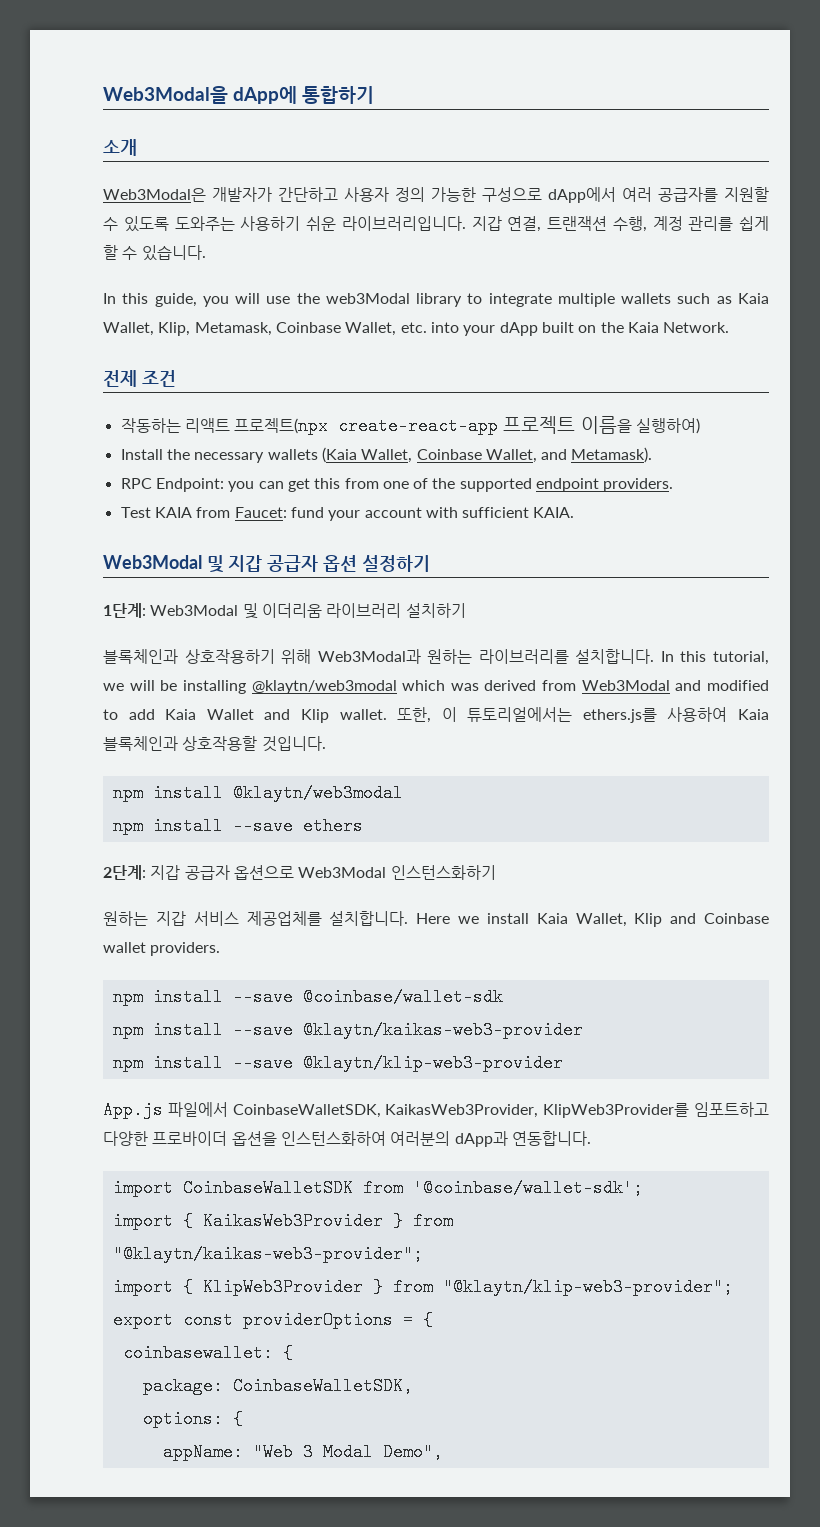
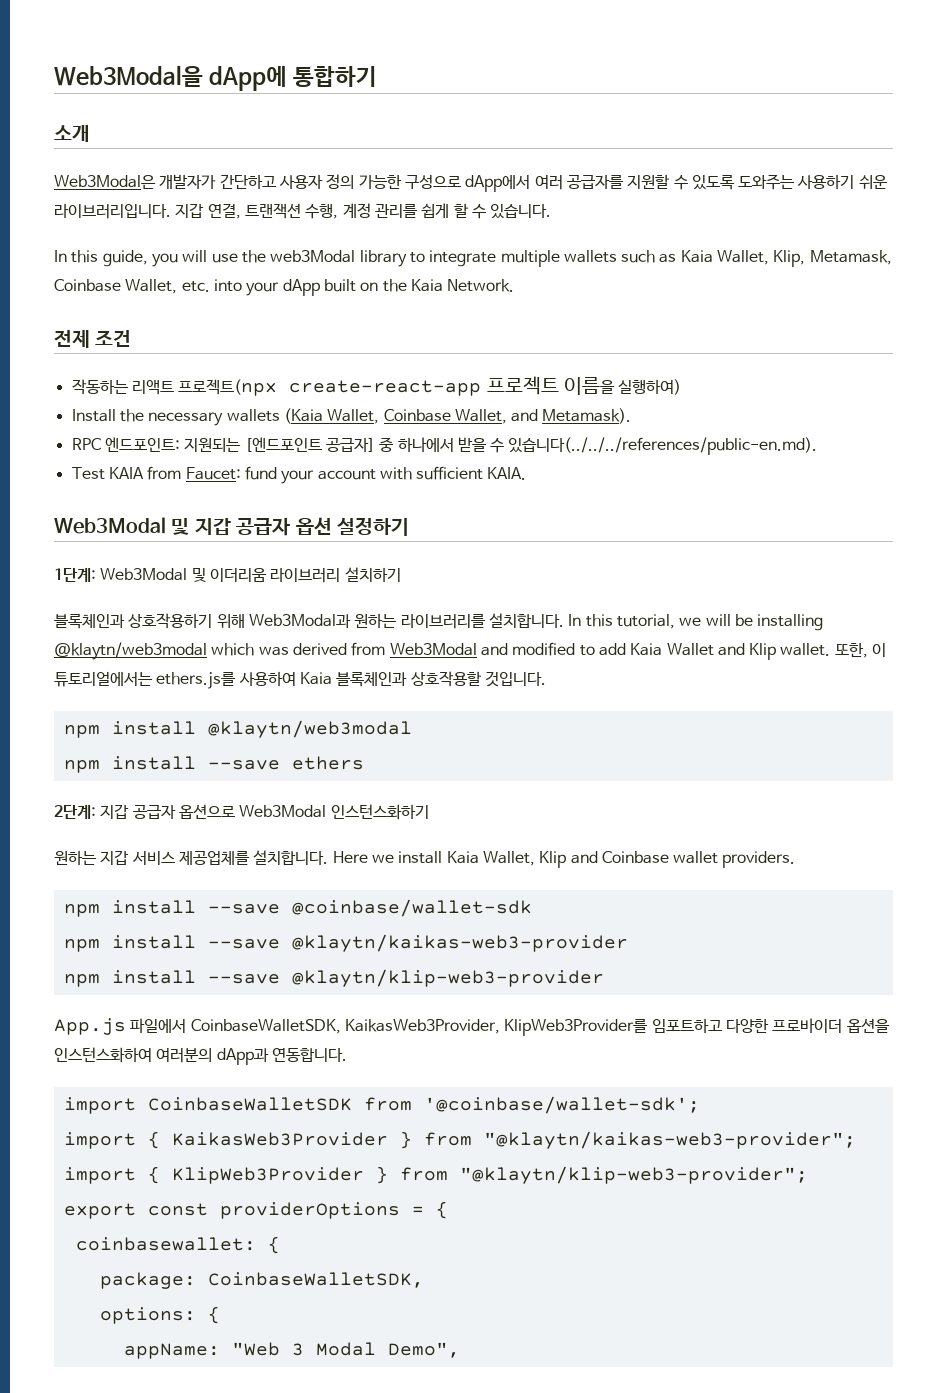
[155,478,674,492] Endpoint: you can get this from one of the supported endpoint providers. -> [104,437,818,455] 엔드포인트: 지원되는 [엔드포인트 공급자] 중 하나에서 받을 수 있습니다(../../../references/public-en.md).

